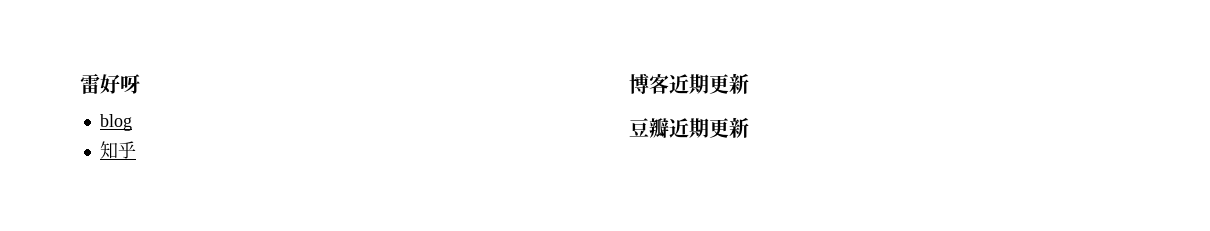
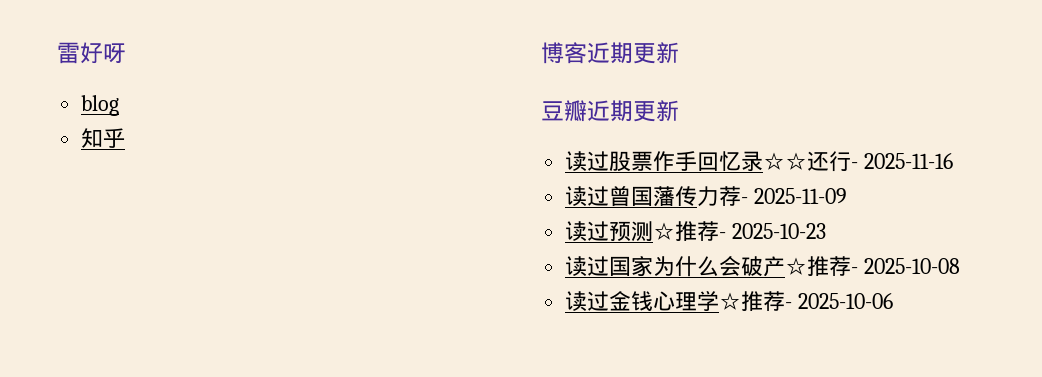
(749, 127) none -> [565,151,954,172] [565,185,848,207] [565,221,827,242] [565,256,961,277] [565,291,894,312] // 读过股票作手回忆录☆☆还行- 2025-11-16 // 读过曾国藩传力荐- 2025-11-09 // 读过预测☆推荐- 2025-10-23 // 读过国家为什么会破产☆推荐- 2025-10-08 // 读过金钱心理学☆推荐- 2025-10-06

